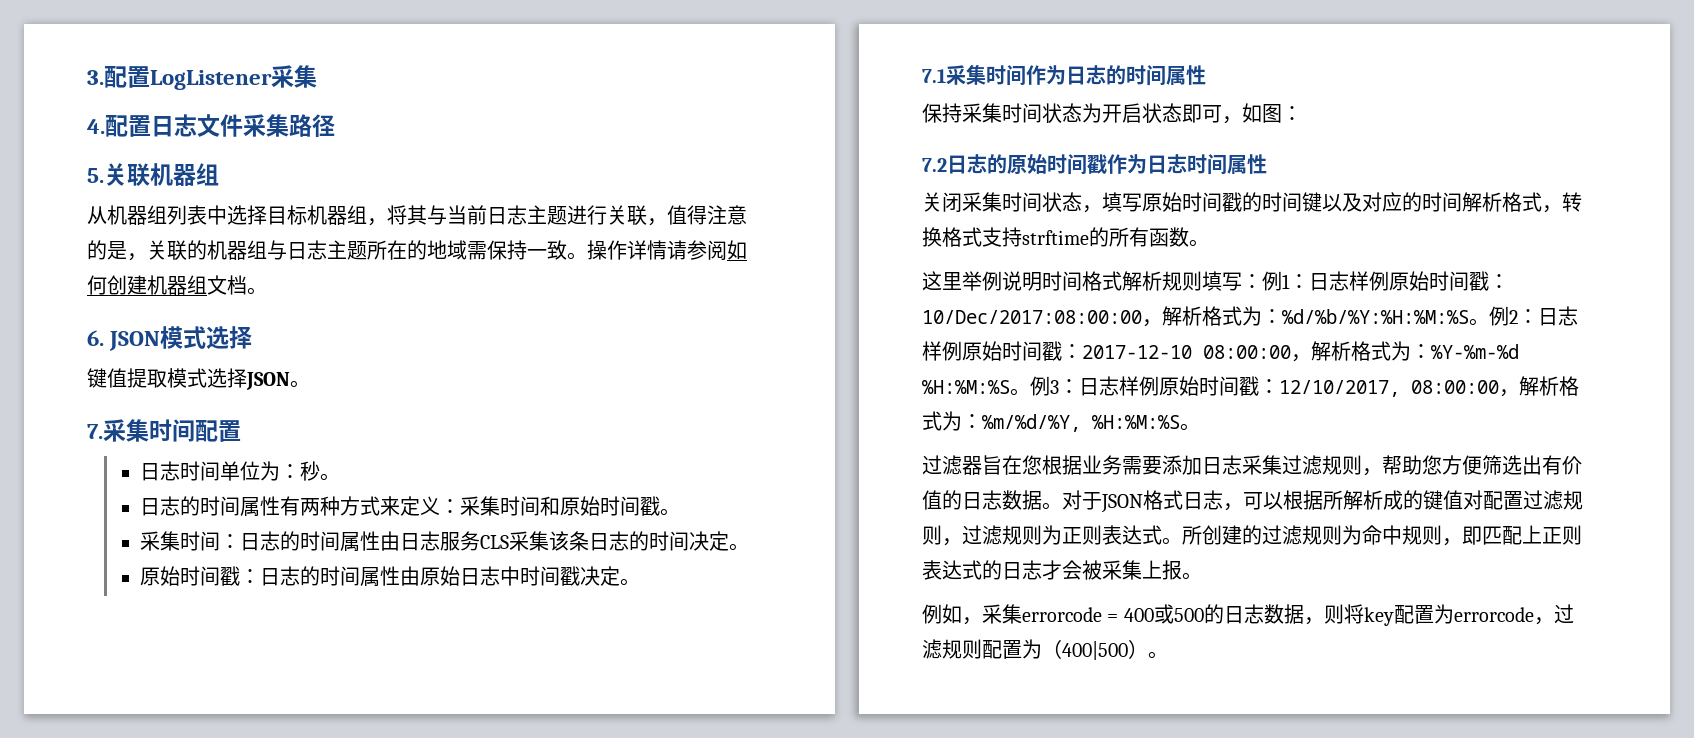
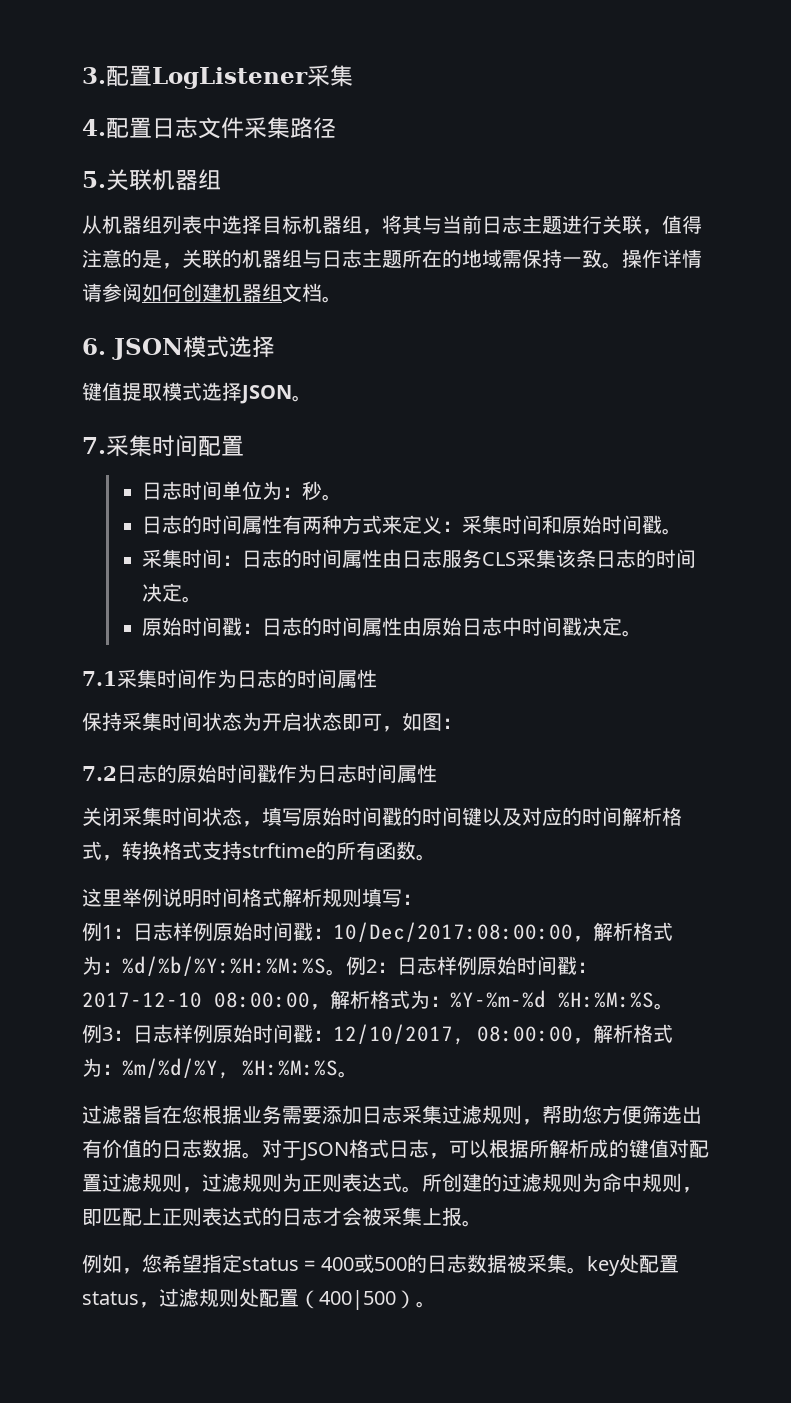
(1262, 281) none -> (422, 899) //
(1030, 392) none -> (674, 1006) //
[982,604,1102,624] 采集errorcode -> [142,1254,299,1273] 您希望指定status
[1303,604,1574,626] [922,639,1042,659] ，则将key配置为errorcode，过滤规则配置为 -> [506,1254,679,1276] [82,1288,299,1308] 被采集。key处配置status，过滤规则处配置

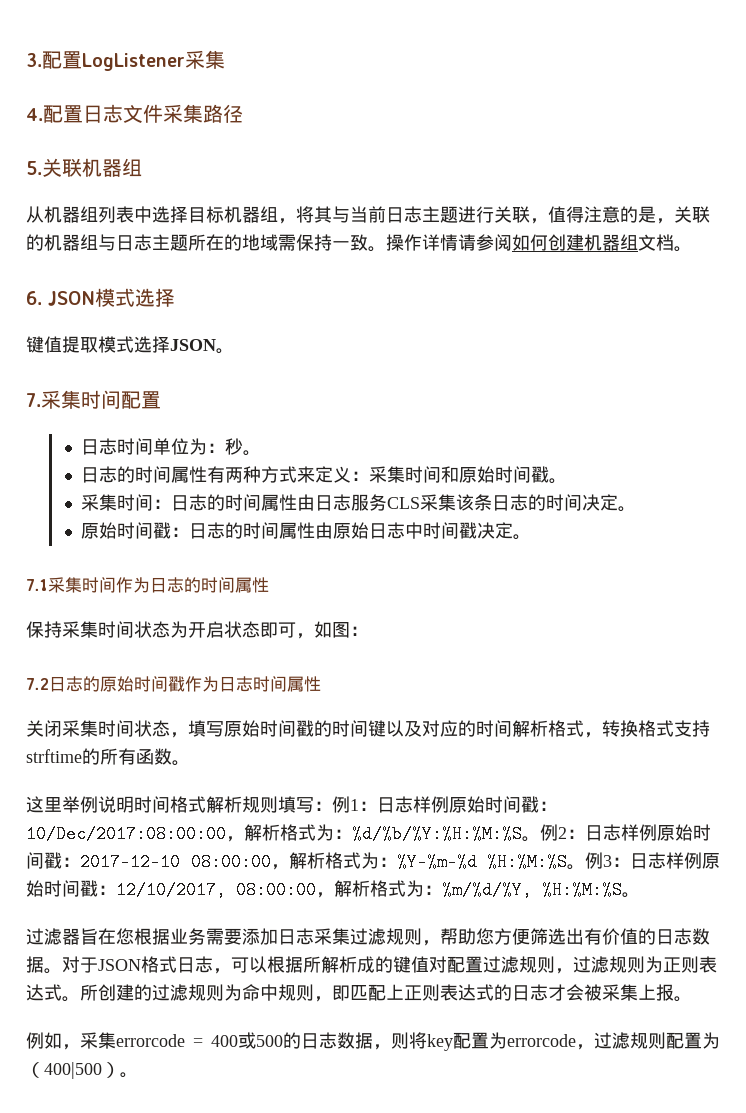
(422, 899) // -> (332, 806) none
(674, 1006) // -> (585, 867) none
[142,1254,299,1273] 您希望指定status -> [80,1032,185,1049] 采集errorcode
[506,1254,679,1276] [82,1288,299,1308] 被采集。key处配置status，过滤规则处配置 -> [373,1032,720,1051] ，则将key配置为errorcode，过滤规则配置为

